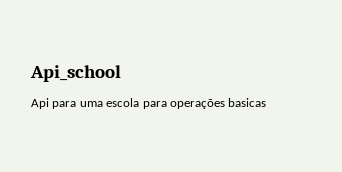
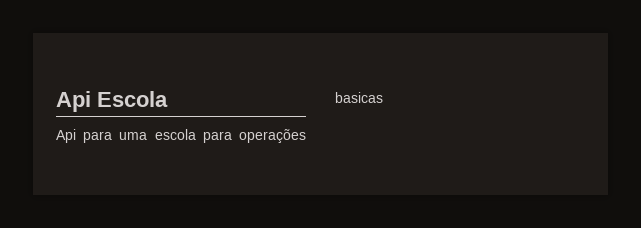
[30,65,121,82] Api_school -> [56,91,168,112] Api Escola

